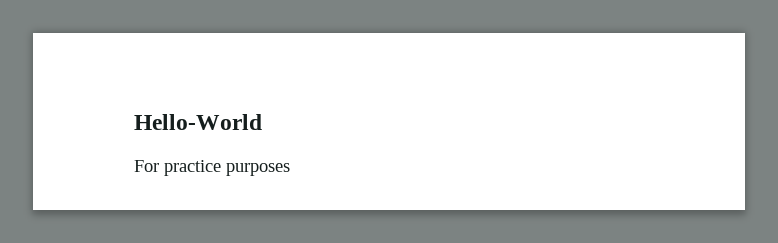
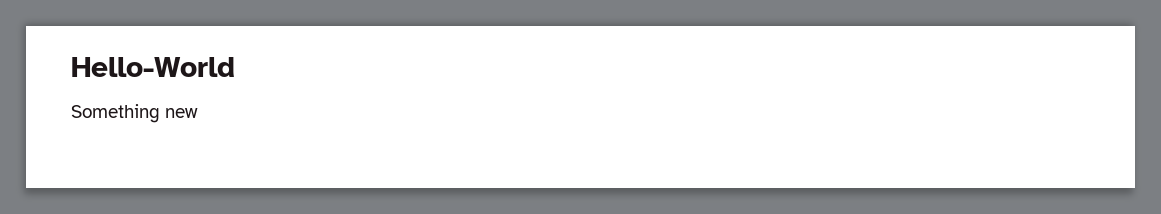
[134,160,290,176] For practice purposes -> [71,104,199,123] Something new

